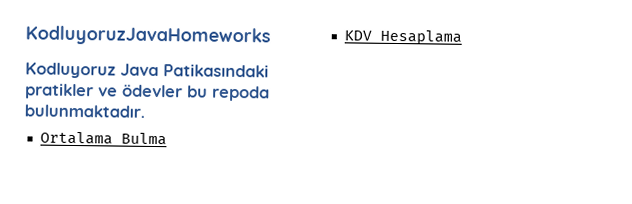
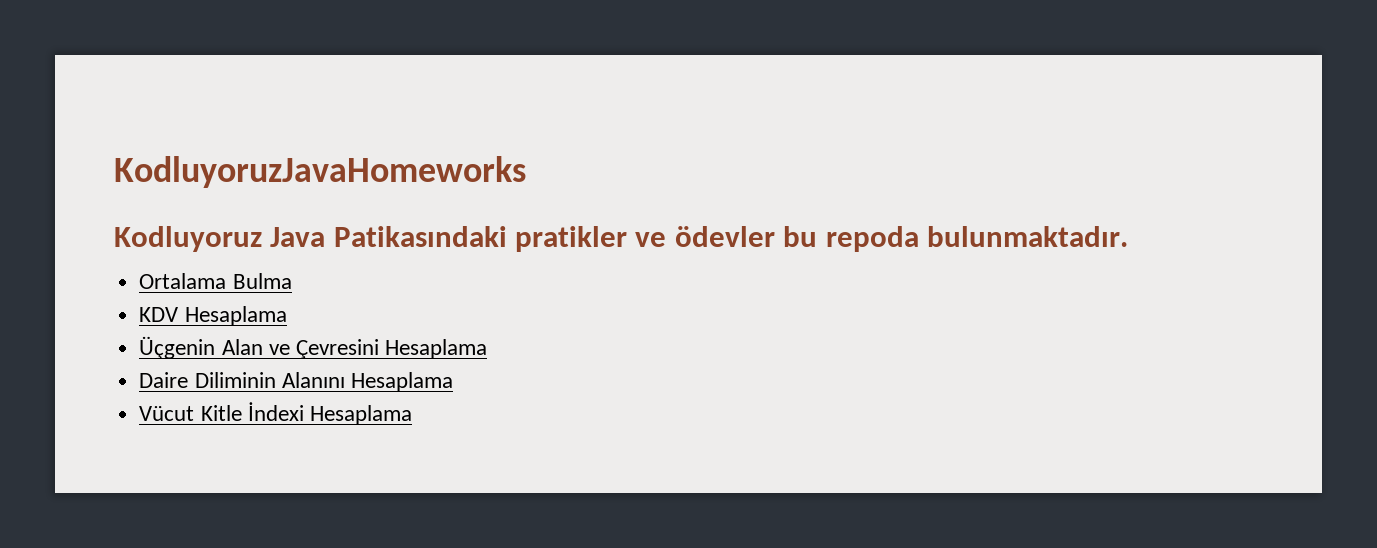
(462, 37) none -> [139,336,488,359] [139,372,453,392] [139,402,412,425] // Üçgenin Alan ve Çevresini Hesaplama // Daire Diliminin Alanını Hesaplama // Vücut Kitle İndexi Hesaplama

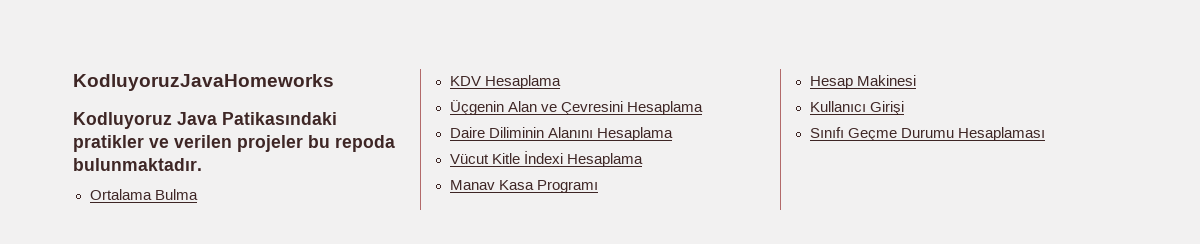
[674,226,775,247] ödevler -> [174,135,303,152] verilen projeler
(412, 415) none -> [449,180,598,193] [809,75,916,89] [809,101,904,115] [809,127,1045,141] // Manav Kasa Programı // Hesap Makinesi // Kullanıcı Girişi // Sınıfı Geçme Durumu Hesaplaması

